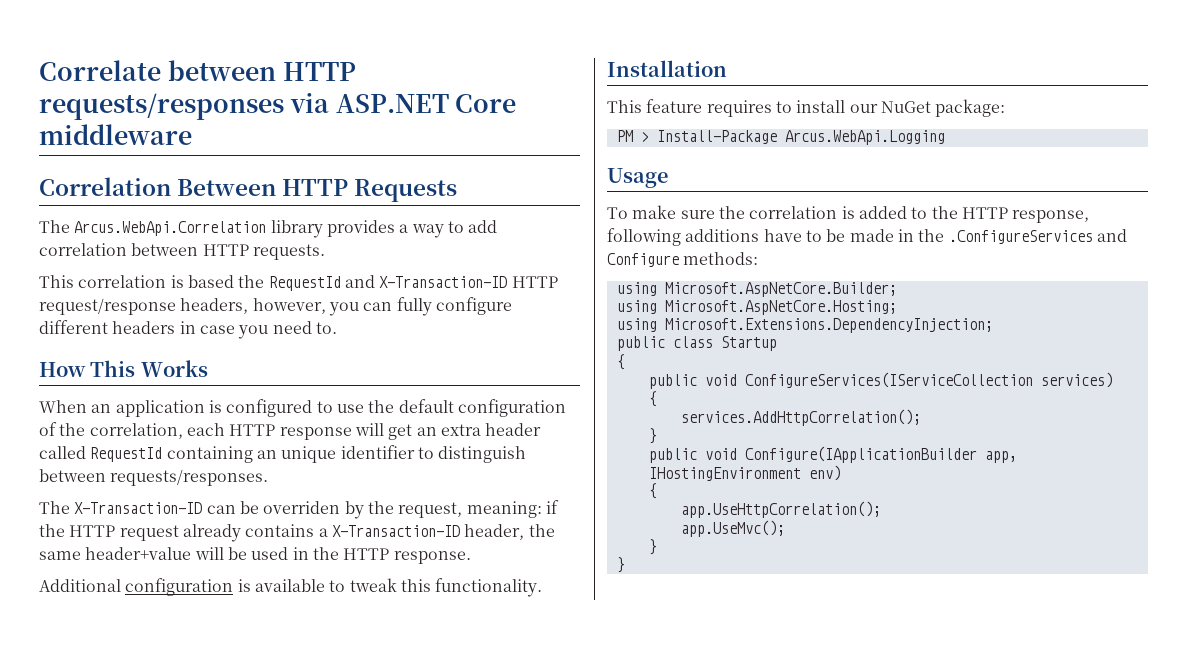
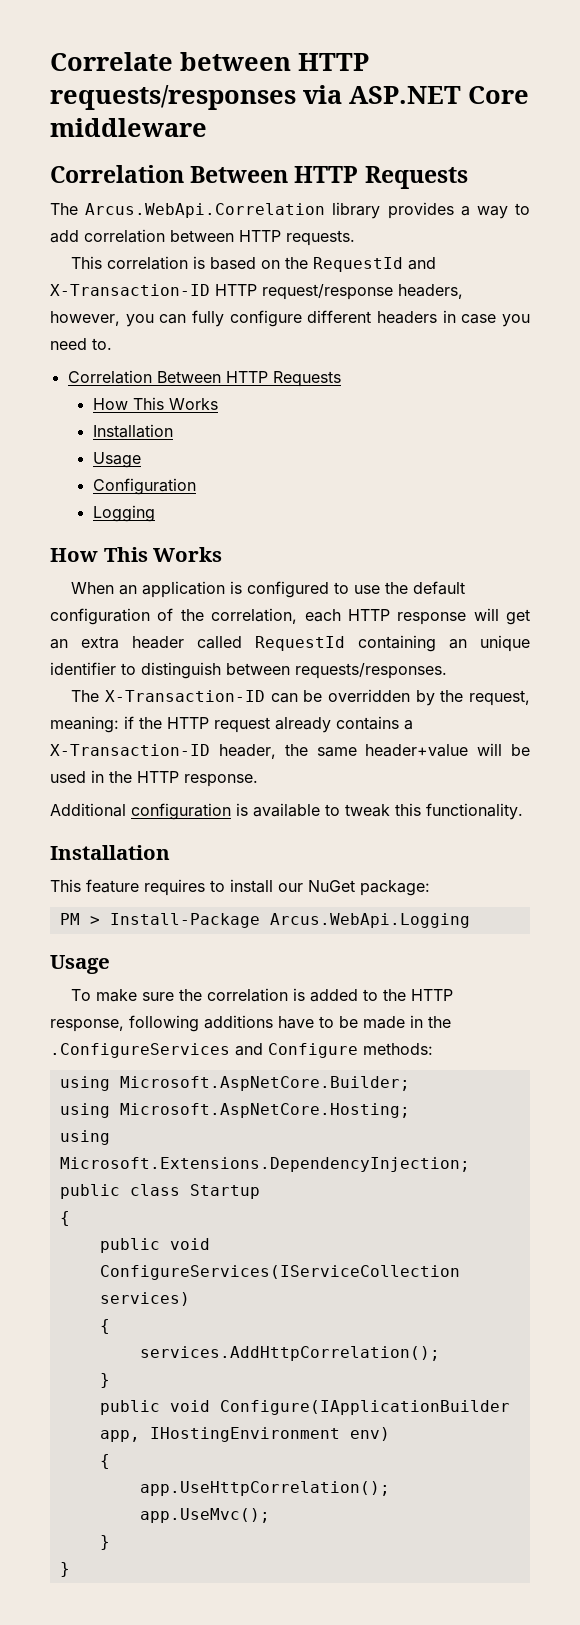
(234, 281) none -> [261,260,281,269] on
(337, 328) none -> [67,370,341,387] [92,397,218,410] [92,424,173,438] [92,452,141,468] [92,478,196,495] [92,505,155,522] // Correlation Between HTTP Requests // How This Works // Installation // Usage // Configuration // Logging
[263,501,341,514] overriden -> [327,689,410,702] overridden

